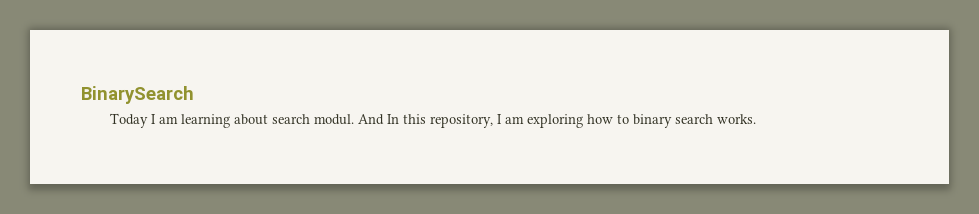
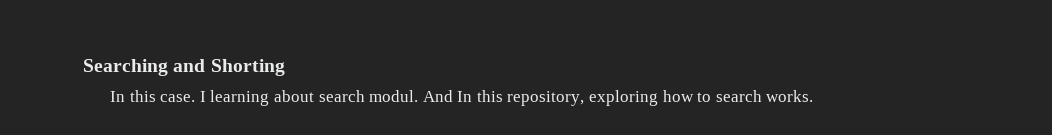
[81,86,194,104] [109,113,178,128] BinarySearch // Today I am -> [83,59,285,76] [109,90,206,102] Searching and Shorting // In this case. I
[496,114,524,124] I am -> (585, 98) none
[632,114,672,128] binary -> (712, 97) none

